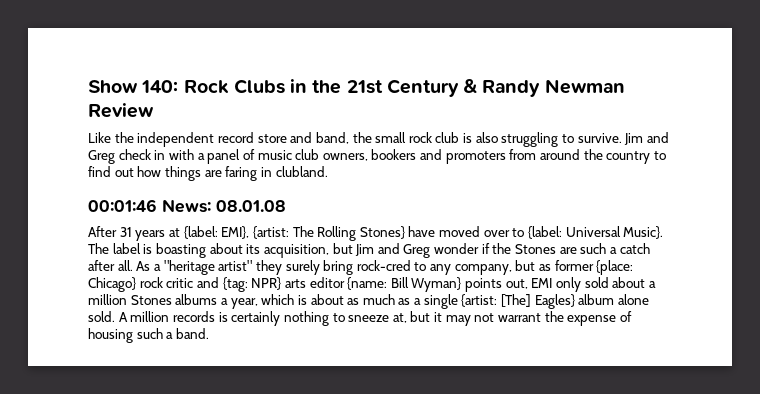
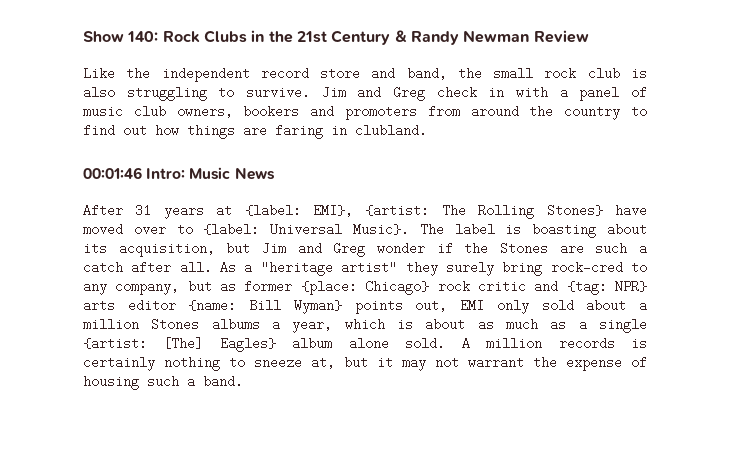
[162,199,286,213] News: 08.01.08 -> [146,167,275,180] Intro: Music News

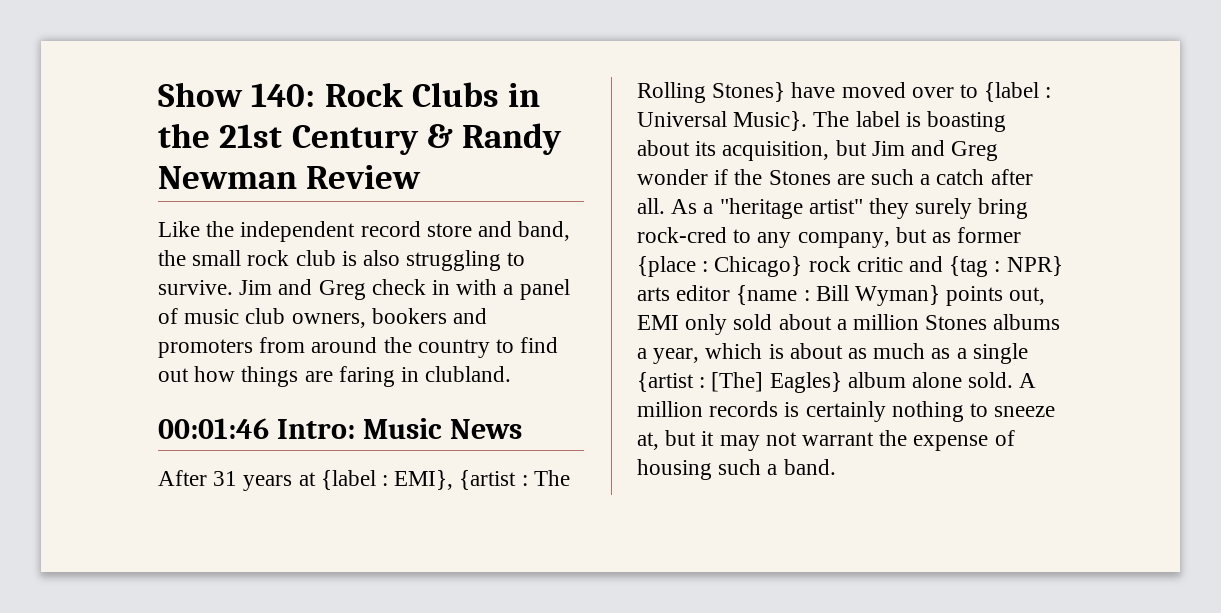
[244,204,430,217] {label: EMI}, {artist: -> [320,470,528,490] {label : EMI}, {artist :
[203,223,260,236] {label: -> [984,82,1052,102] {label :
[300,280,357,295] {place: -> [637,256,709,277] {place :
[566,280,607,295] {tag: -> [949,256,1001,277] {tag :
[188,299,237,312] {name: -> [736,285,810,305] {name :
[83,337,147,350] {artist: -> [637,372,706,392] {artist :

